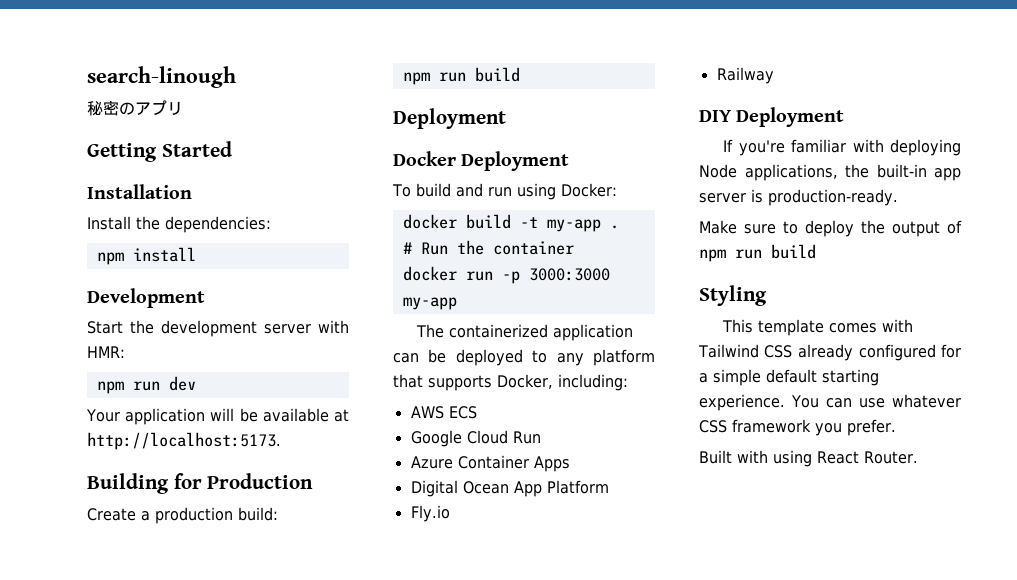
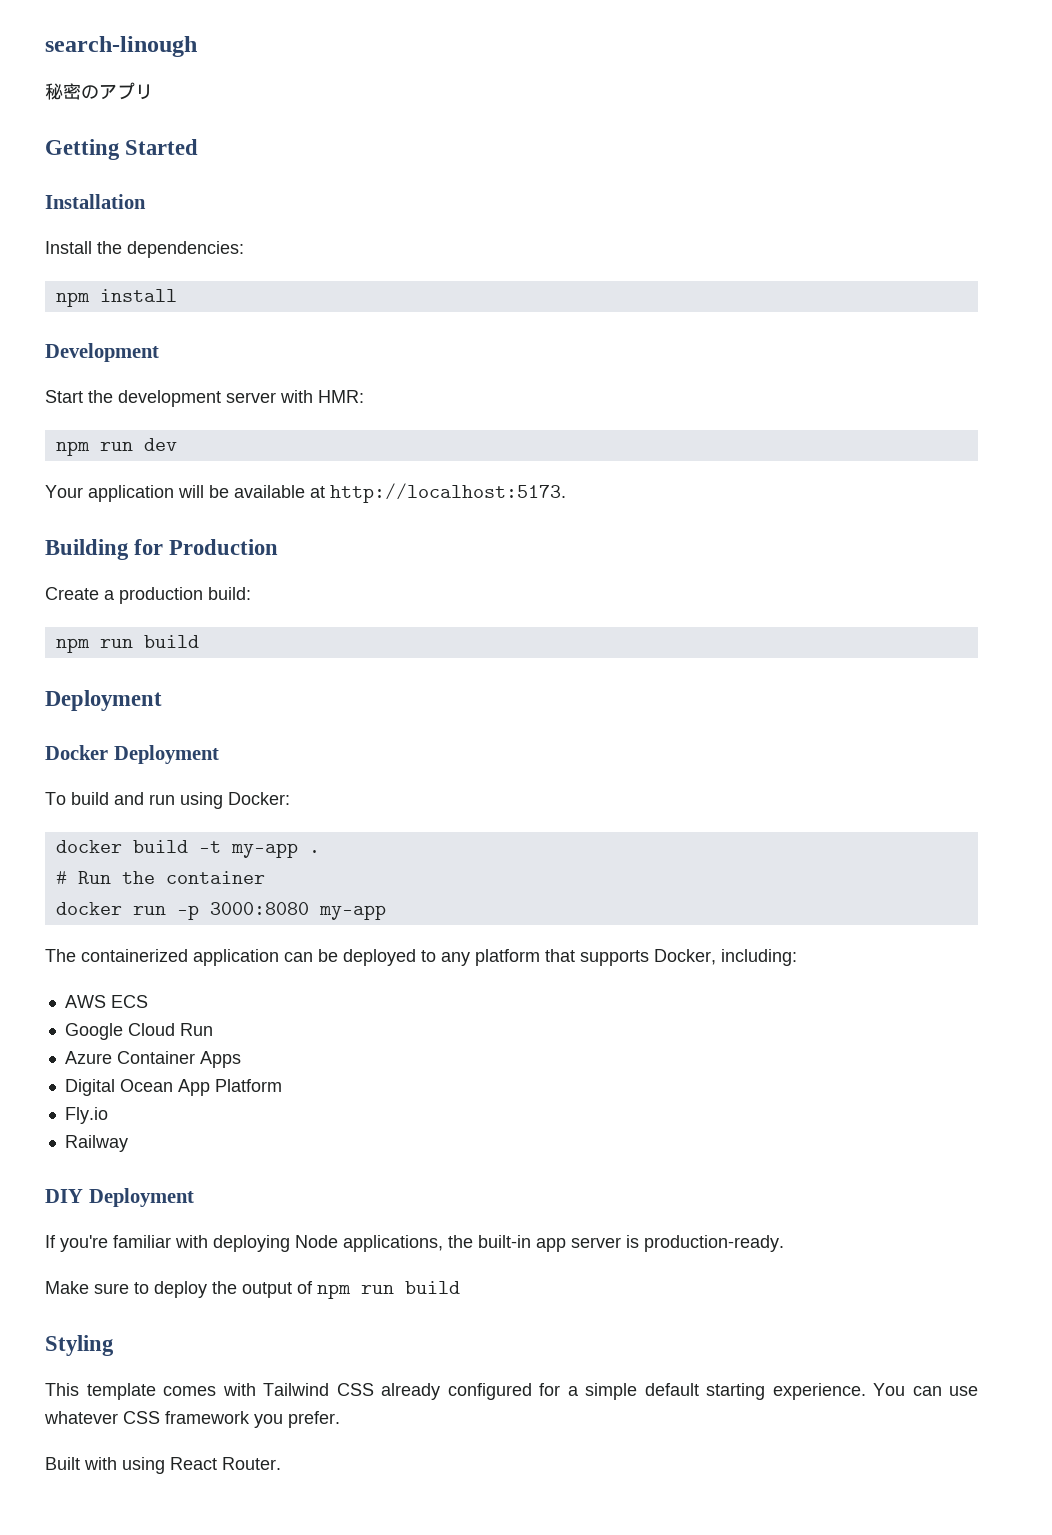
[528,268,610,281] 3000:3000 -> [209,902,309,915] 3000:8080

